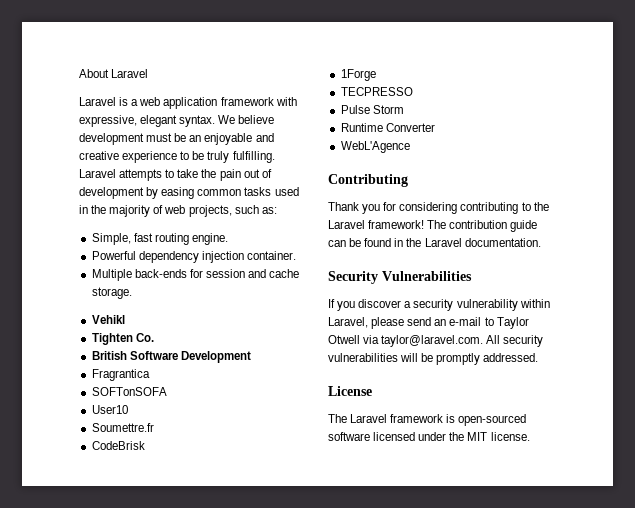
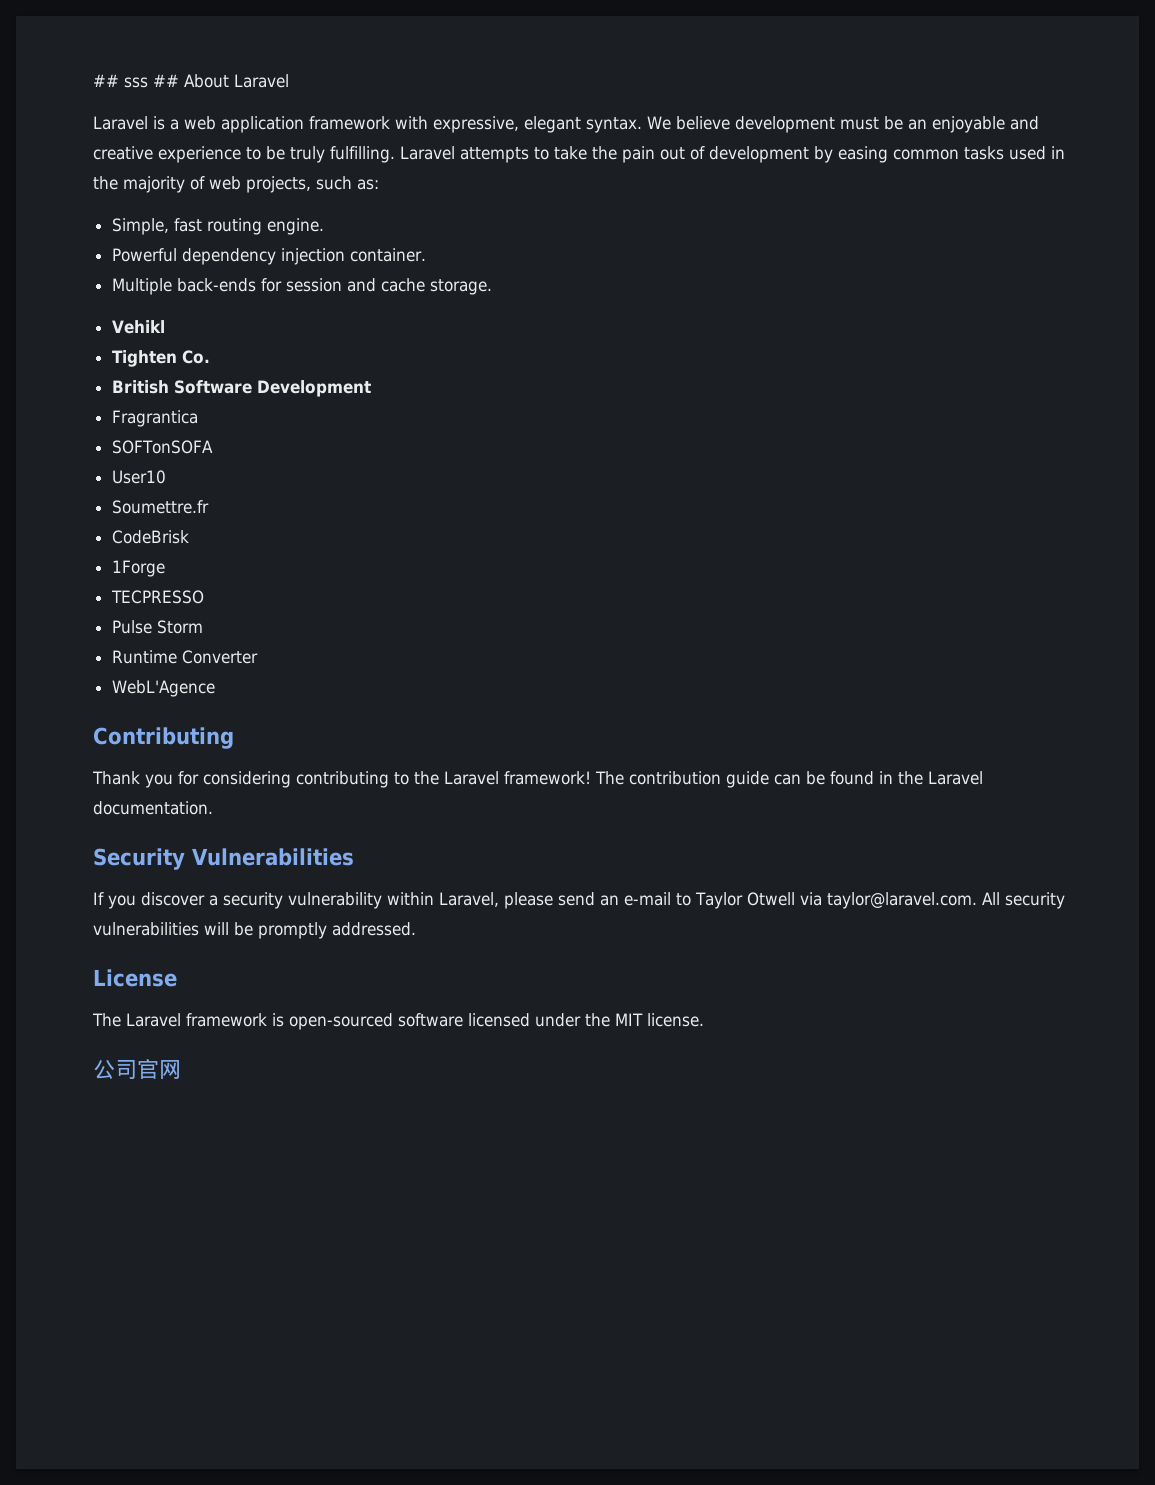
(79, 73) none -> [93,74,179,88] ## sss ##
(530, 436) none -> [93,1059,181,1079] // 公司官网

